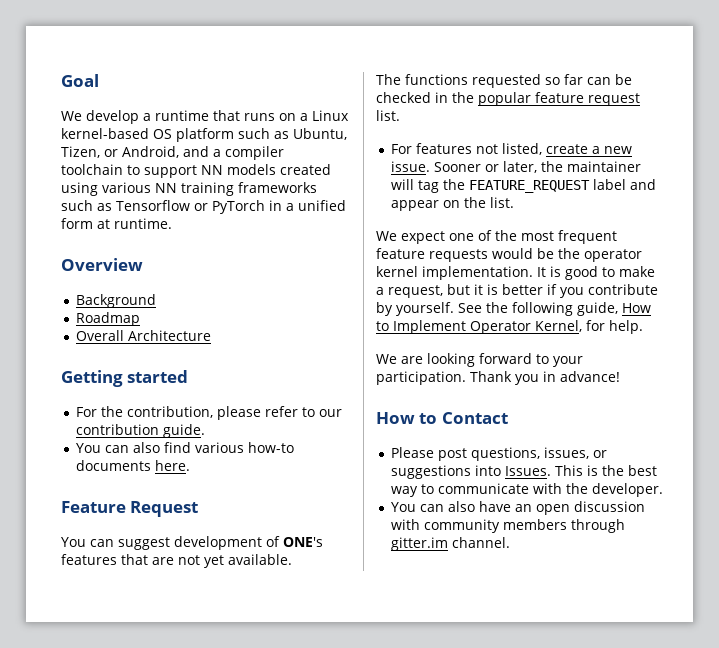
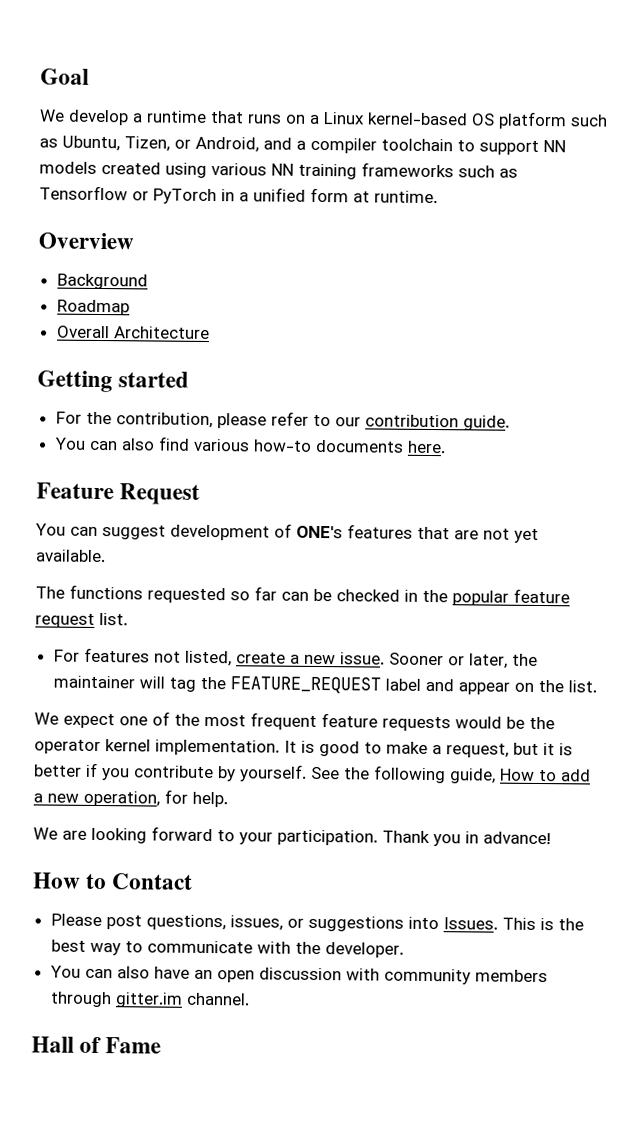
[393,320,582,334] Implement Operator Kernel, -> [561,769,591,782] [33,790,160,807] add a new operation,
(511, 542) none -> [31,1036,162,1054] // Hall of Fame

